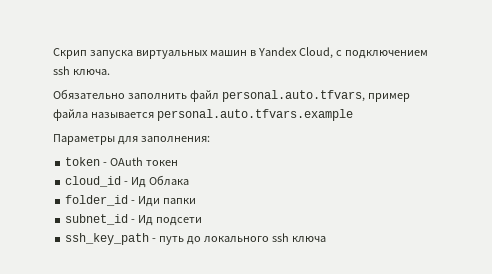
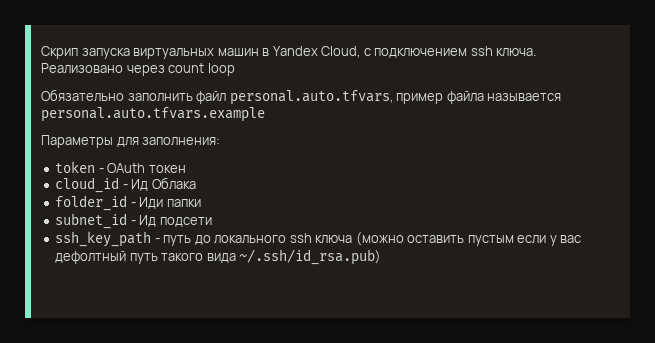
(110, 72) none -> [41,63,235,76] Реализовано через count loop
(326, 239) none -> [355,232,582,246] [55,249,382,265] (можно оставить пустым если у вас дефолтный путь такого вида ~/.ssh/id_rsa.pub)

